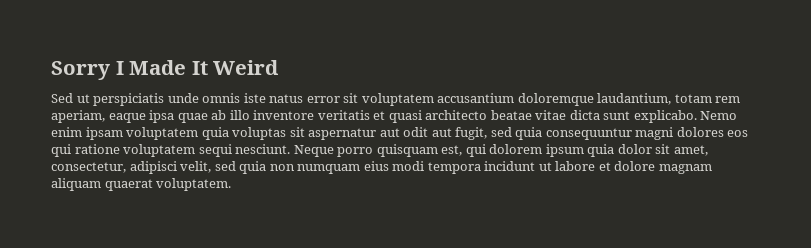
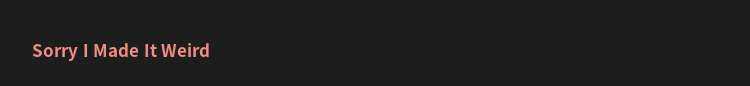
[51,93,741,106] [51,110,738,123] [51,127,749,140] [51,144,708,157] [51,161,712,174] [51,178,232,191] // Sed ut perspiciatis unde omnis iste natus error sit voluptatem accusantium doloremque laudantium, totam rem aperiam, eaque ipsa quae ab illo inventore veritatis et quasi architecto beatae vitae dicta sunt explicabo. Nemo enim ipsam voluptatem quia voluptas sit aspernatur aut odit aut fugit, sed quia consequuntur magni dolores eos qui ratione voluptatem sequi nesciunt. Neque porro quisquam est, qui dolorem ipsum quia dolor sit amet, consectetur, adipisci velit, sed quia non numquam eius modi tempora incidunt ut labore et dolore magnam aliquam quaerat voluptatem. -> (211, 50) none

